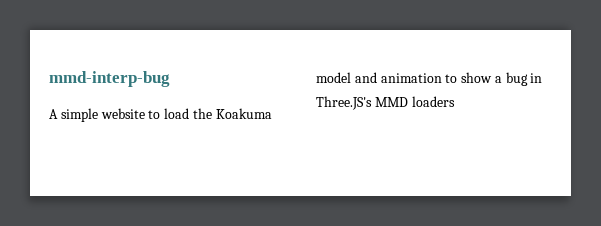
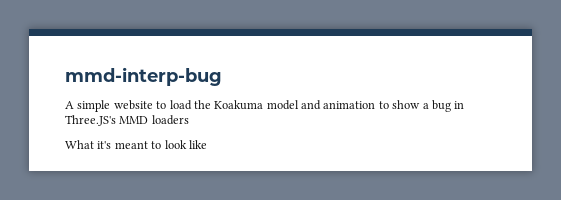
(455, 101) none -> [65,140,207,149] // What it's meant to look like

